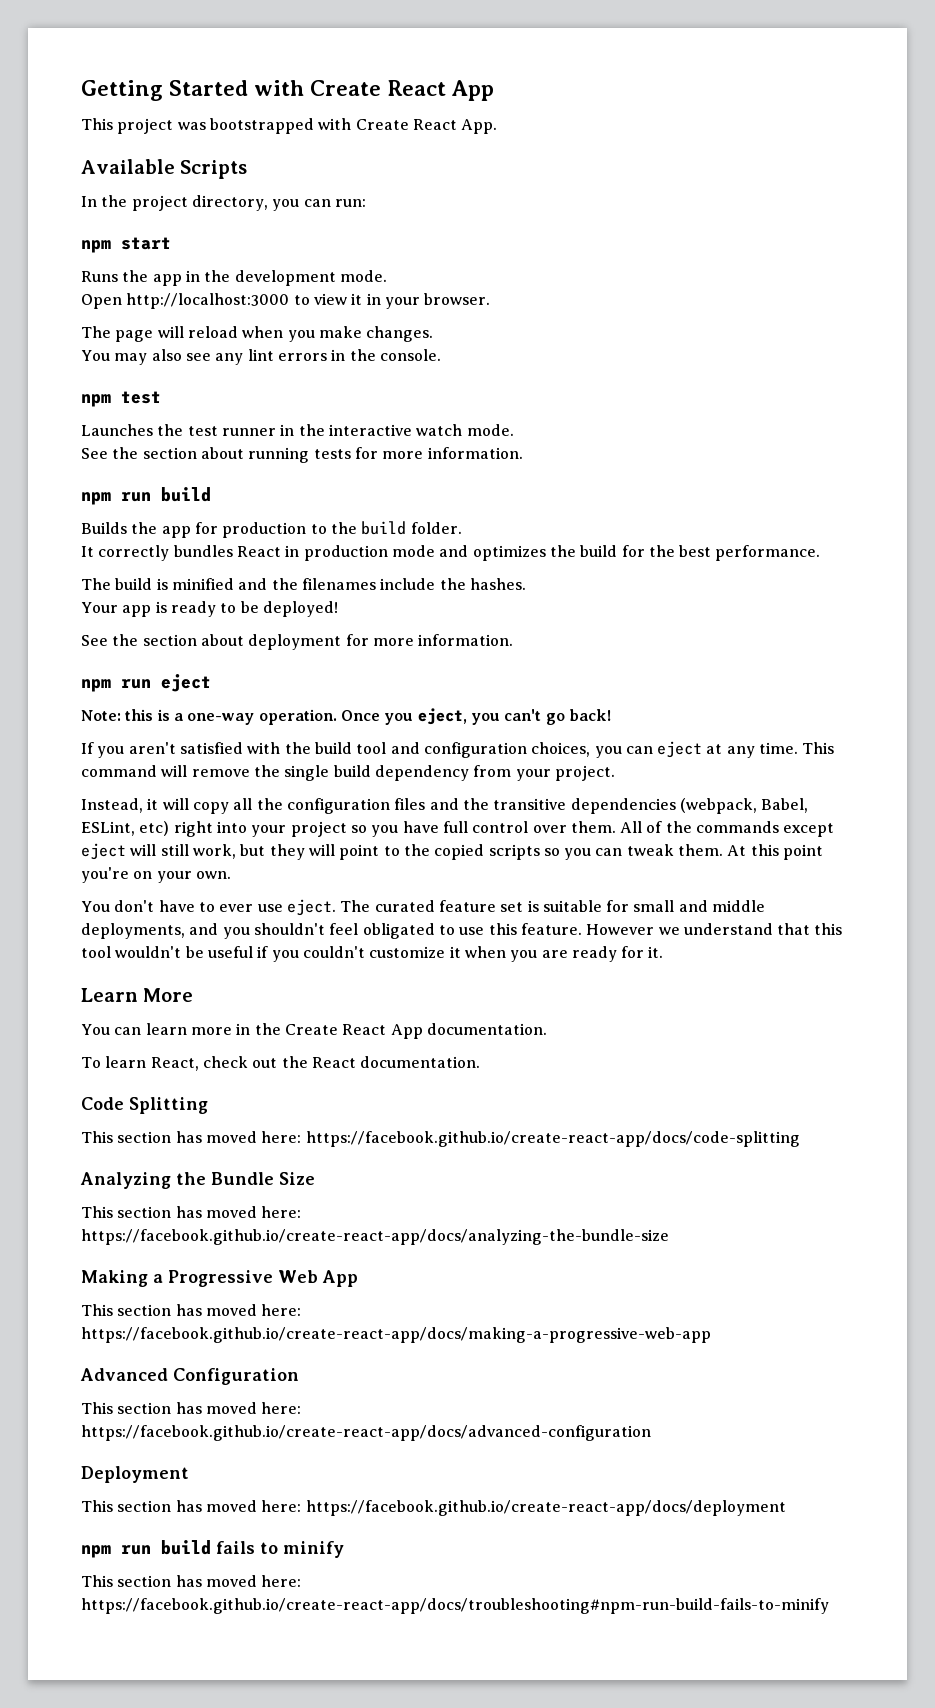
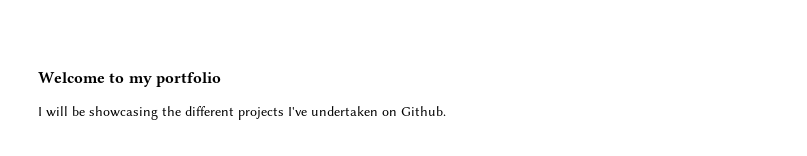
[81,80,495,101] [81,118,498,134] [81,159,248,179] [81,195,366,211] [81,237,171,253] [81,270,387,286] [81,293,491,309] [81,326,434,342] [81,349,441,365] [81,391,161,407] [81,424,514,436] [81,447,523,463] [81,487,211,505] [81,521,462,538] [81,545,821,561] [81,578,526,590] [81,601,338,617] [81,634,514,650] [81,674,211,692] [81,708,611,725] [81,741,835,758] [81,765,615,781] [81,798,809,814] [81,821,835,837] [81,843,824,860] [81,867,231,883] [81,899,766,916] [81,923,843,939] [81,946,664,962] [81,988,194,1002] [81,1023,547,1039] [81,1056,481,1071] [81,1097,208,1114] [81,1131,800,1147] [80,1172,315,1189] [81,1206,302,1218] [81,1229,669,1245] [81,1270,358,1287] [81,1304,302,1316] [81,1327,711,1343] [80,1368,299,1385] [81,1402,302,1414] [81,1425,651,1441] [81,1466,189,1483] [81,1500,786,1516] [81,1540,344,1558] [81,1575,302,1587] [81,1598,829,1614] Getting Started with Create React App // This project was bootstrapped with Create React App. // Available Scripts // In the project directory, you can run: // npm start // Runs the app in the development mode. // Open http://localhost:3000 to view it in your browser. // The page will reload when you make changes. // You may also see any lint errors in the console. // npm test // Launches the test runner in the interactive watch mode. // See the section about running tests for more information. // npm run build // Builds the app for production to the build folder. // It correctly bundles React in production mode and optimizes the build for the best performance. // The build is minified and the filenames include the hashes. // Your app is ready to be deployed! // See the section about deployment for more information. // npm run eject // Note: this is a one-way operation. Once you eject, you can't go back! // If you aren't satisfied with the build tool and configuration choices, you can eject at any time. This command will remove the single build dependency from your project. // Instead, it will copy all the configuration files and the transitive dependencies (webpack, Babel, ESLint, etc) right into your project so you have full control over them. All of the commands except eject will still work, but they will point to the copied scripts so you can tweak them. At this point you're on your own. // You don't have to ever use eject. The curated feature set is suitable for small and middle deployments, and you shouldn't feel obligated to use this feature. However we understand that this tool wouldn't be useful if you couldn't customize it when you are ready for it. // Learn More // You can learn more in the Create React App documentation. // To learn React, check out the React documentation. // Code Splitting // This section has moved here: https://facebook.github.io/create-react-app/docs/code-splitting // Analyzing the Bundle Size // This section has moved here: https://facebook.github.io/create-react-app/docs/analyzing-the-bundle-size // Making a Progressive Web App // This section has moved here: https://facebook.github.io/create-react-app/docs/making-a-progressive-web-app // Advanced Configuration // This section has moved here: https://facebook.github.io/create-react-app/docs/advanced-configuration // Deployment // This section has moved here: https://facebook.github.io/create-react-app/docs/deployment // npm run build fails to minify // This section has moved here: https://facebook.github.io/create-react-app/docs/troubleshooting#npm-run-build-fails-to-minify -> [38,72,221,87] [38,106,446,120] Welcome to my portfolio // I will be showcasing the different projects I've undertaken on Github.

